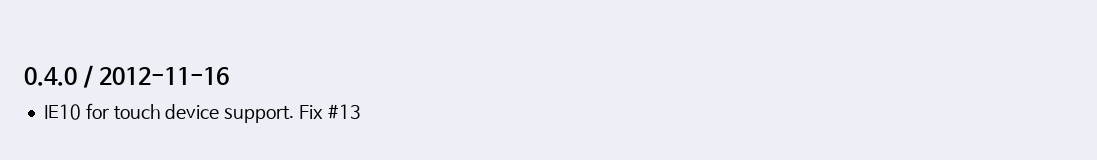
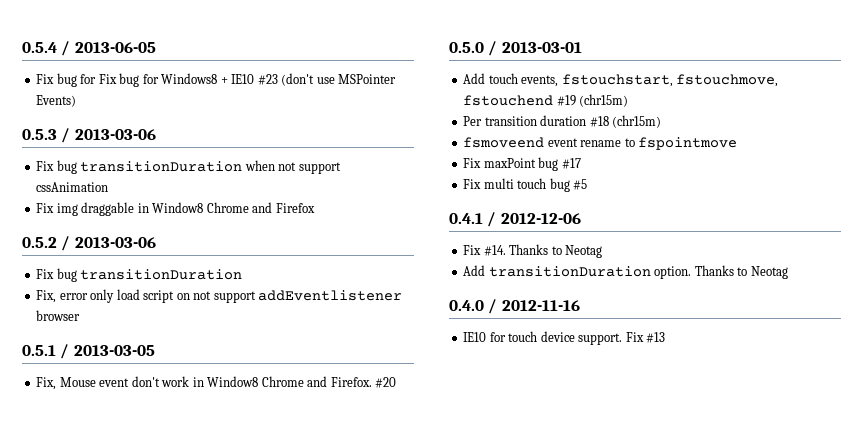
(24, 76) none -> [22,41,156,56] [36,73,397,87] [36,95,77,107] [22,128,156,143] [36,160,341,174] [36,182,109,192] [36,202,315,216] [22,236,156,251] [36,268,243,282] [36,289,403,303] [36,310,81,321] [22,344,155,359] [36,376,397,390] [449,41,582,56] [463,73,779,87] [463,94,629,107] [463,115,662,128] [463,137,738,150] [463,157,581,171] [463,178,588,192] [449,212,581,227] [463,244,603,258] [463,265,788,279] 0.5.4 / 2013-06-05 // Fix bug for Fix bug for Windows8 + IE10 #23 (don't use MSPointer Events) // 0.5.3 / 2013-03-06 // Fix bug transitionDuration when not support cssAnimation // Fix img draggable in Window8 Chrome and Firefox // 0.5.2 / 2013-03-06 // Fix bug transitionDuration // Fix, error only load script on not support addEventlistener browser // 0.5.1 / 2013-03-05 // Fix, Mouse event don't work in Window8 Chrome and Firefox. #20 // 0.5.0 / 2013-03-01 // Add touch events, fstouchstart, fstouchmove, fstouchend #19 (chr15m) // Per transition duration #18 (chr15m) // fsmoveend event rename to fspointmove // Fix maxPoint bug #17 // Fix multi touch bug #5 // 0.4.1 / 2012-12-06 // Fix #14. Thanks to Neotag // Add transitionDuration option. Thanks to Neotag //

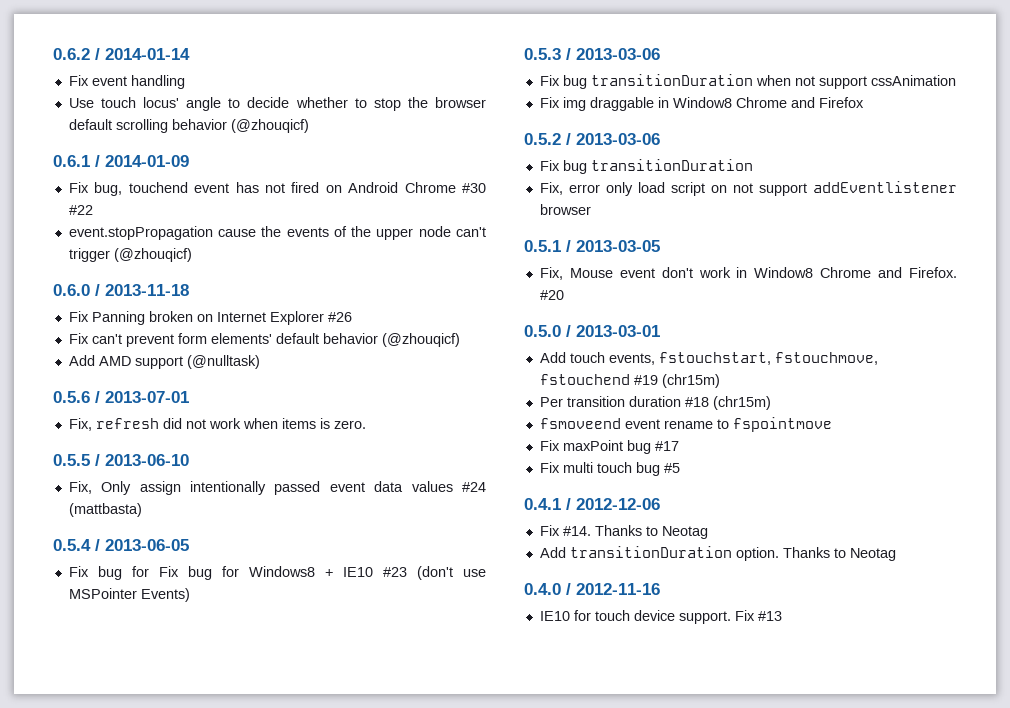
(22, 47) none -> [53,48,190,60] [68,75,185,89] [68,97,487,111] [68,119,309,133] [53,155,189,167] [68,182,486,196] [68,205,93,215] [68,226,487,240] [68,248,192,262] [53,284,189,296] [68,311,352,325] [68,333,460,347] [68,355,260,369] [53,391,189,403] [68,418,366,431] [53,454,189,466] [68,481,487,495] [68,503,142,517] 0.6.2 / 2014-01-14 // Fix event handling // Use touch locus' angle to decide whether to stop the browser default scrolling behavior (@zhouqicf) // 0.6.1 / 2014-01-09 // Fix bug, touchend event has not fired on Android Chrome #30 #22 // event.stopPropagation cause the events of the upper node can't trigger (@zhouqicf) // 0.6.0 / 2013-11-18 // Fix Panning broken on Internet Explorer #26 // Fix can't prevent form elements' default behavior (@zhouqicf) // Add AMD support (@nulltask) // 0.5.6 / 2013-07-01 // Fix, refresh did not work when items is zero. // 0.5.5 / 2013-06-10 // Fix, Only assign intentionally passed event data values #24 (mattbasta) //

